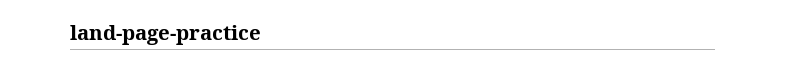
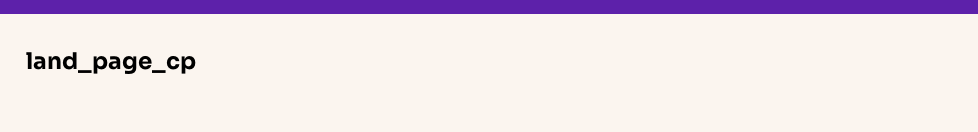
[70,25,261,45] land-page-practice -> [26,52,196,75] land_page_cp

